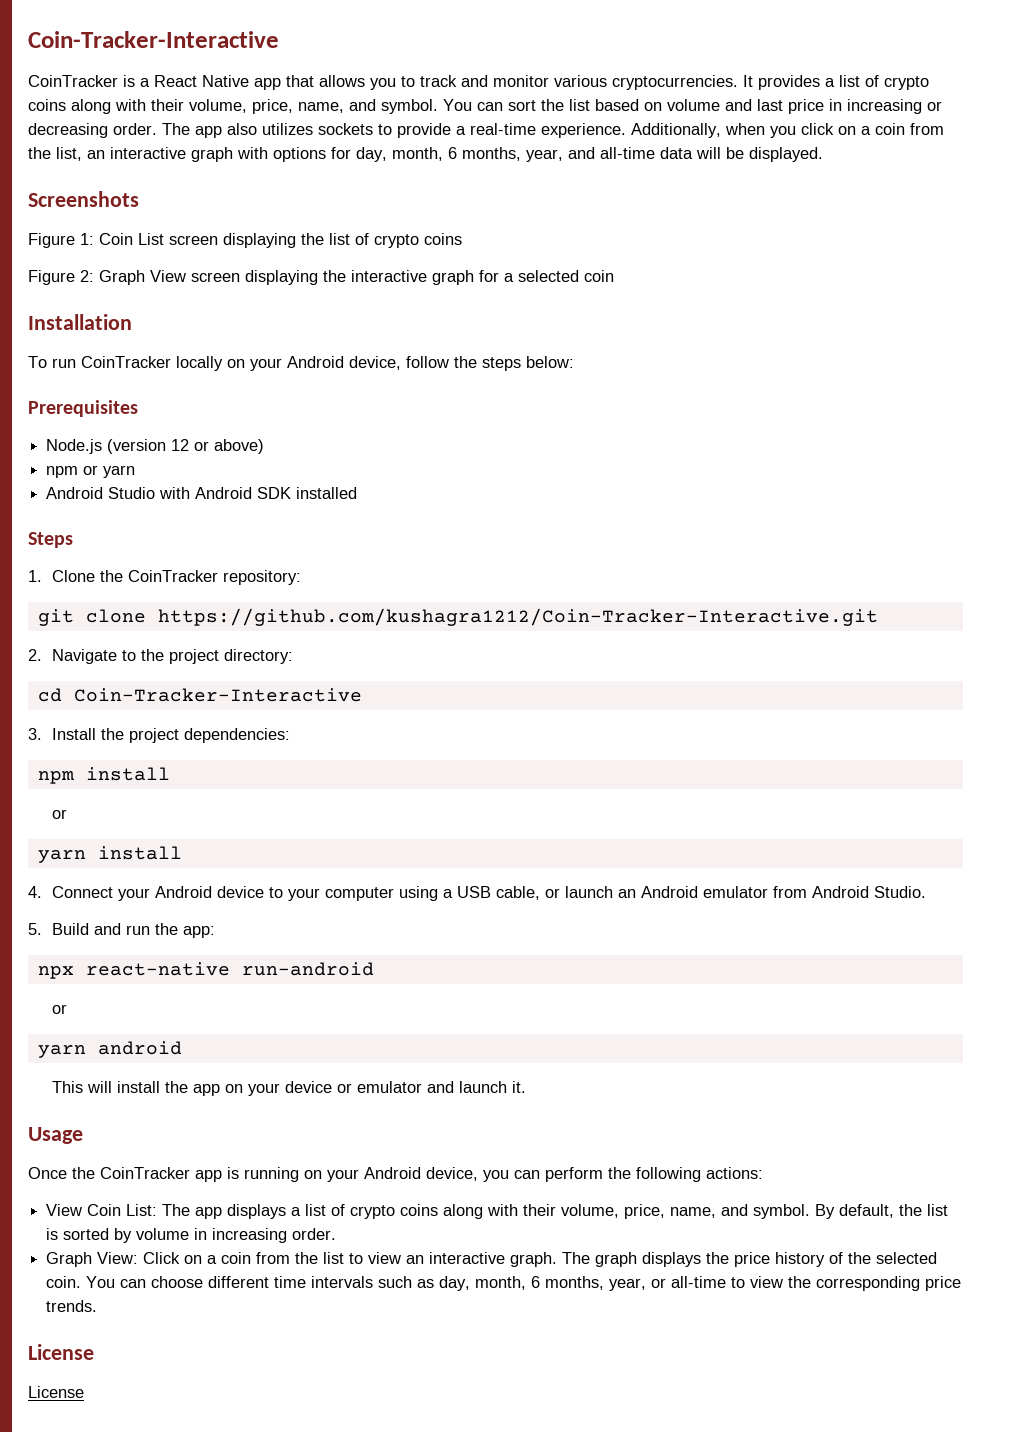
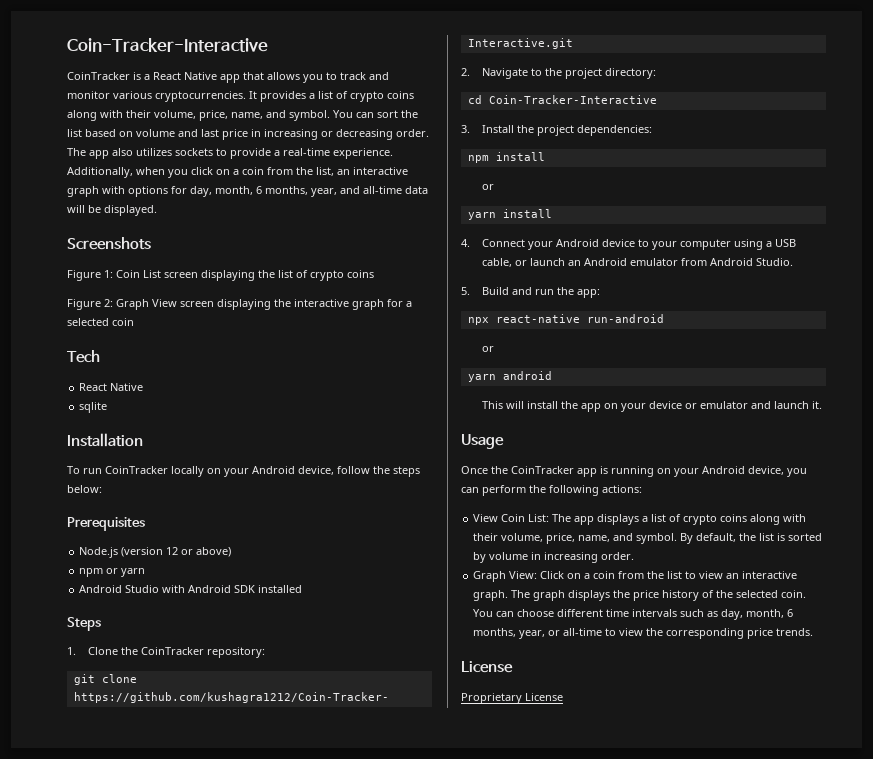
(614, 276) none -> [67,350,100,363] [79,383,144,391] [79,402,108,413] // Tech // React Native // sqlite
(94, 1352) none -> [461,693,522,704] Proprietary

